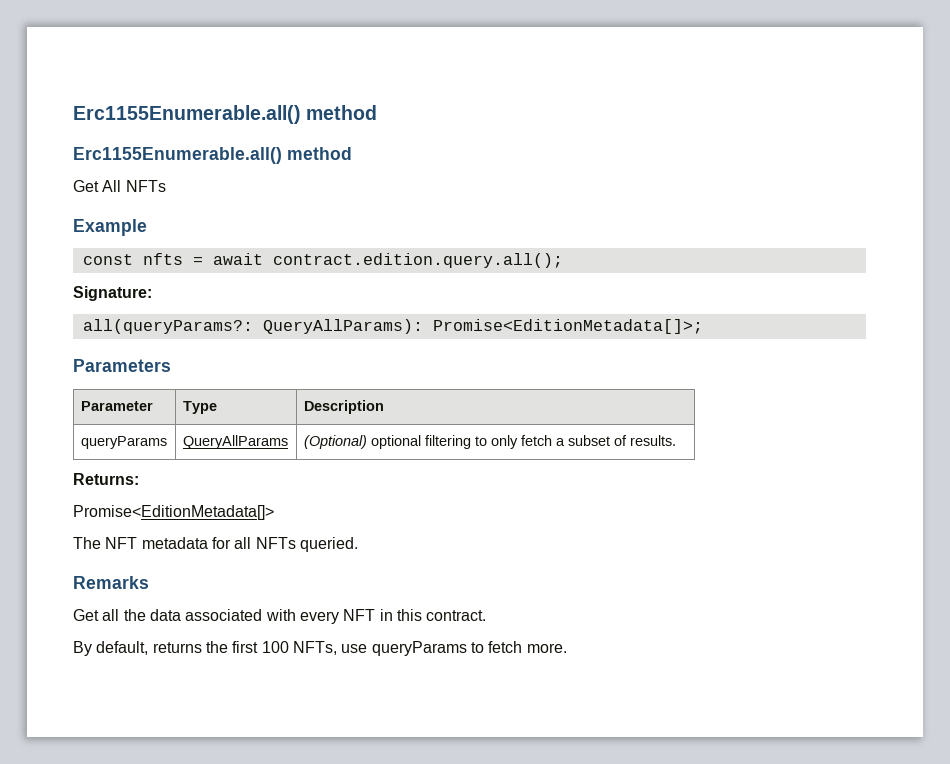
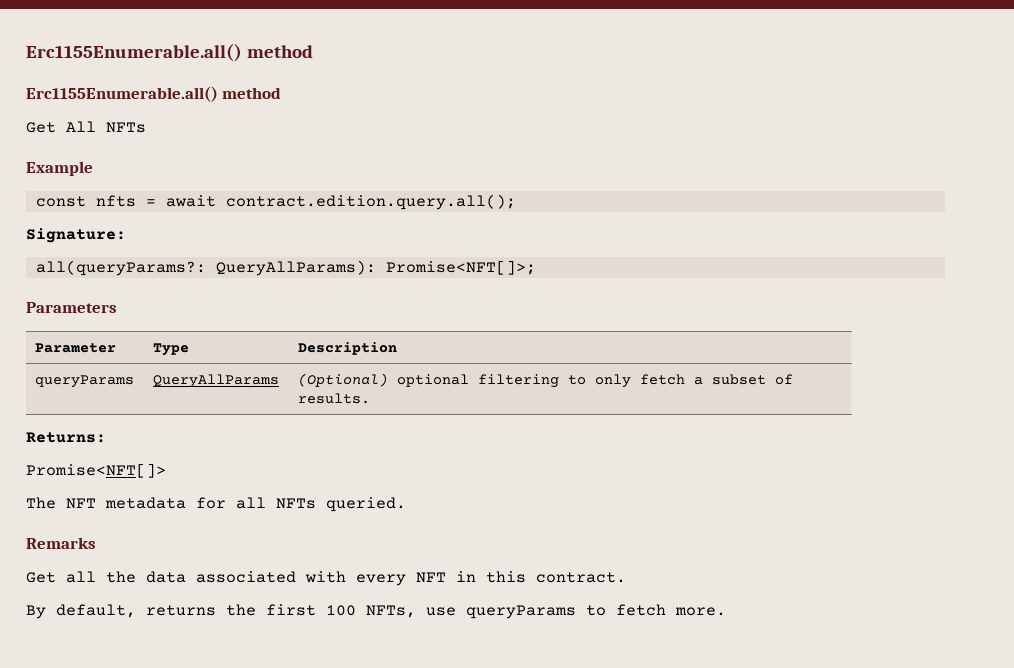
[432,319,703,334] Promise<EditionMetadata[]>; -> [385,260,536,275] Promise<NFT[]>;
[73,505,274,520] Promise<EditionMetadata[]> -> [26,463,166,478] Promise<NFT[]>

